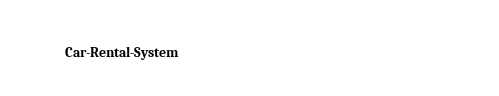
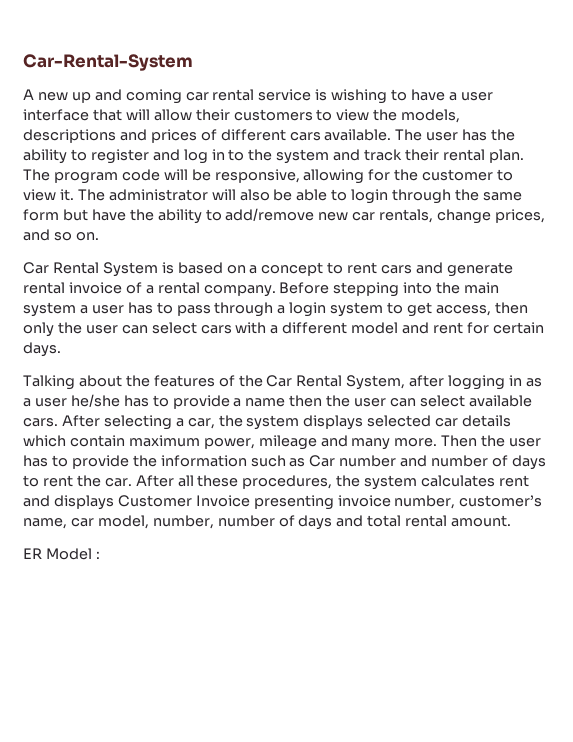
(179, 53) none -> [23,89,493,104] [23,109,461,123] [23,129,516,143] [23,149,524,164] [23,169,514,184] [23,189,522,204] [23,208,546,224] [23,229,99,241] [23,262,513,277] [23,282,500,297] [23,302,528,317] [23,322,544,337] [23,342,61,357] [23,375,542,390] [23,394,532,409] [23,415,512,430] [23,435,542,450] [23,455,546,470] [23,475,530,490] [23,495,543,510] [23,515,512,530] [23,548,100,560] // A new up and coming car rental service is wishing to have a user interface that will allow their customers to view the models, descriptions and prices of different cars available. The user has the ability to register and log in to the system and track their rental plan. The program code will be responsive, allowing for the customer to view it. The administrator will also be able to login through the same form but have the ability to add/remove new car rentals, change prices, and so on. // Car Rental System is based on a concept to rent cars and generate rental invoice of a rental company. Before stepping into the main system a user has to pass through a login system to get access, then only the user can select cars with a different model and rent for certain days. // Talking about the features of the Car Rental System, after logging in as a user he/she has to provide a name then the user can select available cars. After selecting a car, the system displays selected car details which contain maximum power, mileage and many more. Then the user has to provide the information such as Car number and number of days to rent the car. After all these procedures, the system calculates rent and displays Customer Invoice presenting invoice number, customer’s name, car model, number, number of days and total rental amount. // ER Model :

